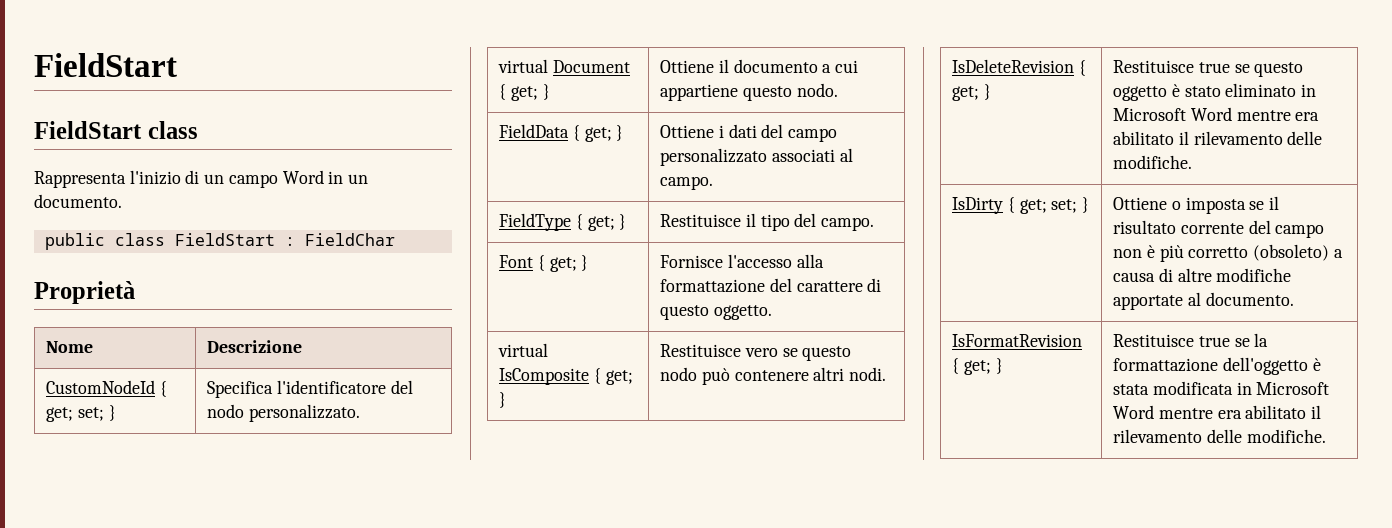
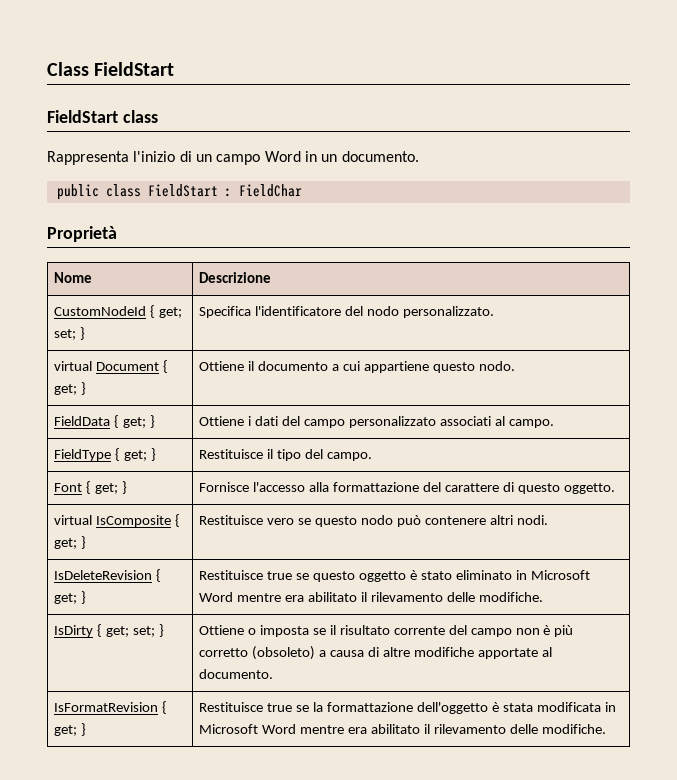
(34, 65) none -> [47,62,89,76] Class

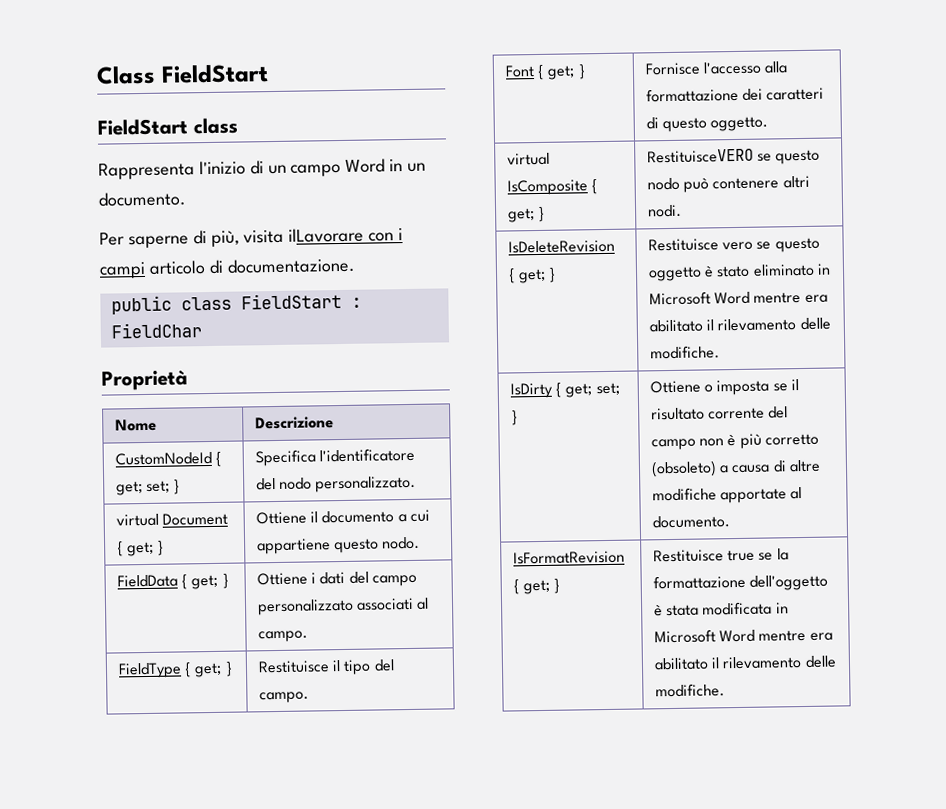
(419, 156) none -> [99,227,404,249] [99,257,355,279] // Per saperne di più, visita ilLavorare con i campi articolo di documentazione.
[422,482,499,492] del carattere -> [742,87,825,101] dei caratteri
[199,515,295,525] Restituisce vero -> [646,148,754,164] RestituisceVERO
[267,571,293,580] true -> [722,241,754,251] vero

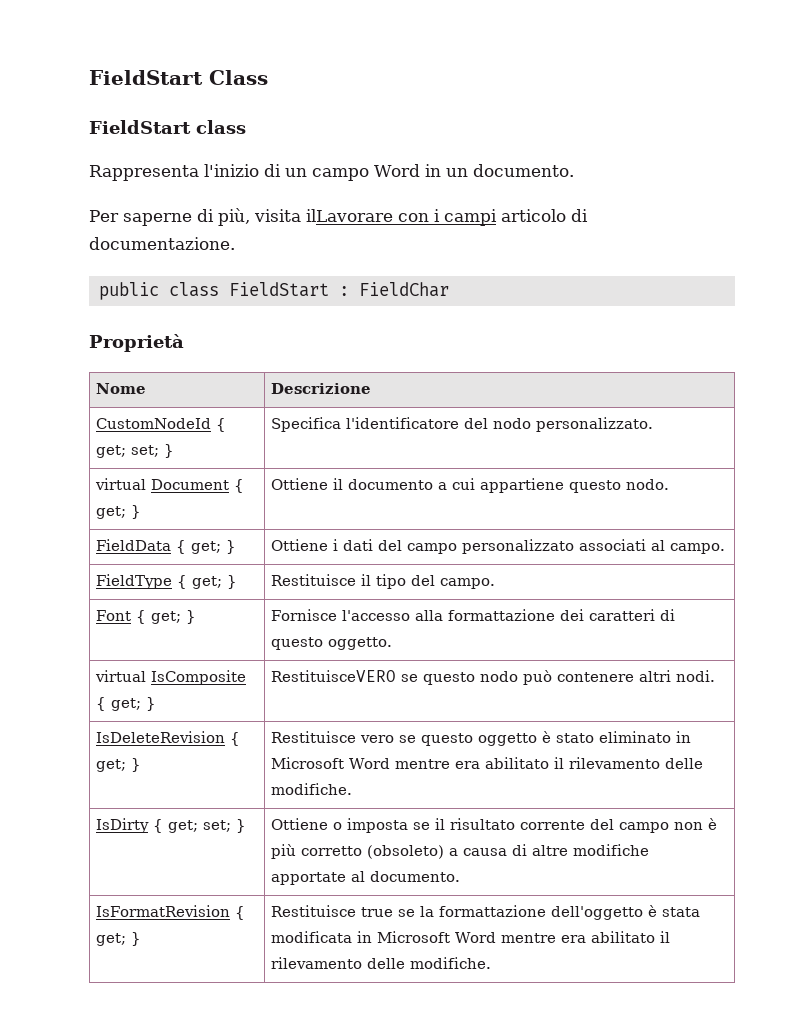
(96, 75) none -> [89,70,203,85] FieldStart
[160,64,269,84] FieldStart -> (268, 77) none

